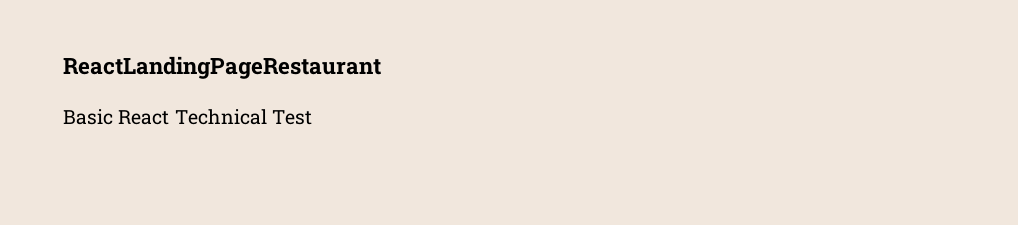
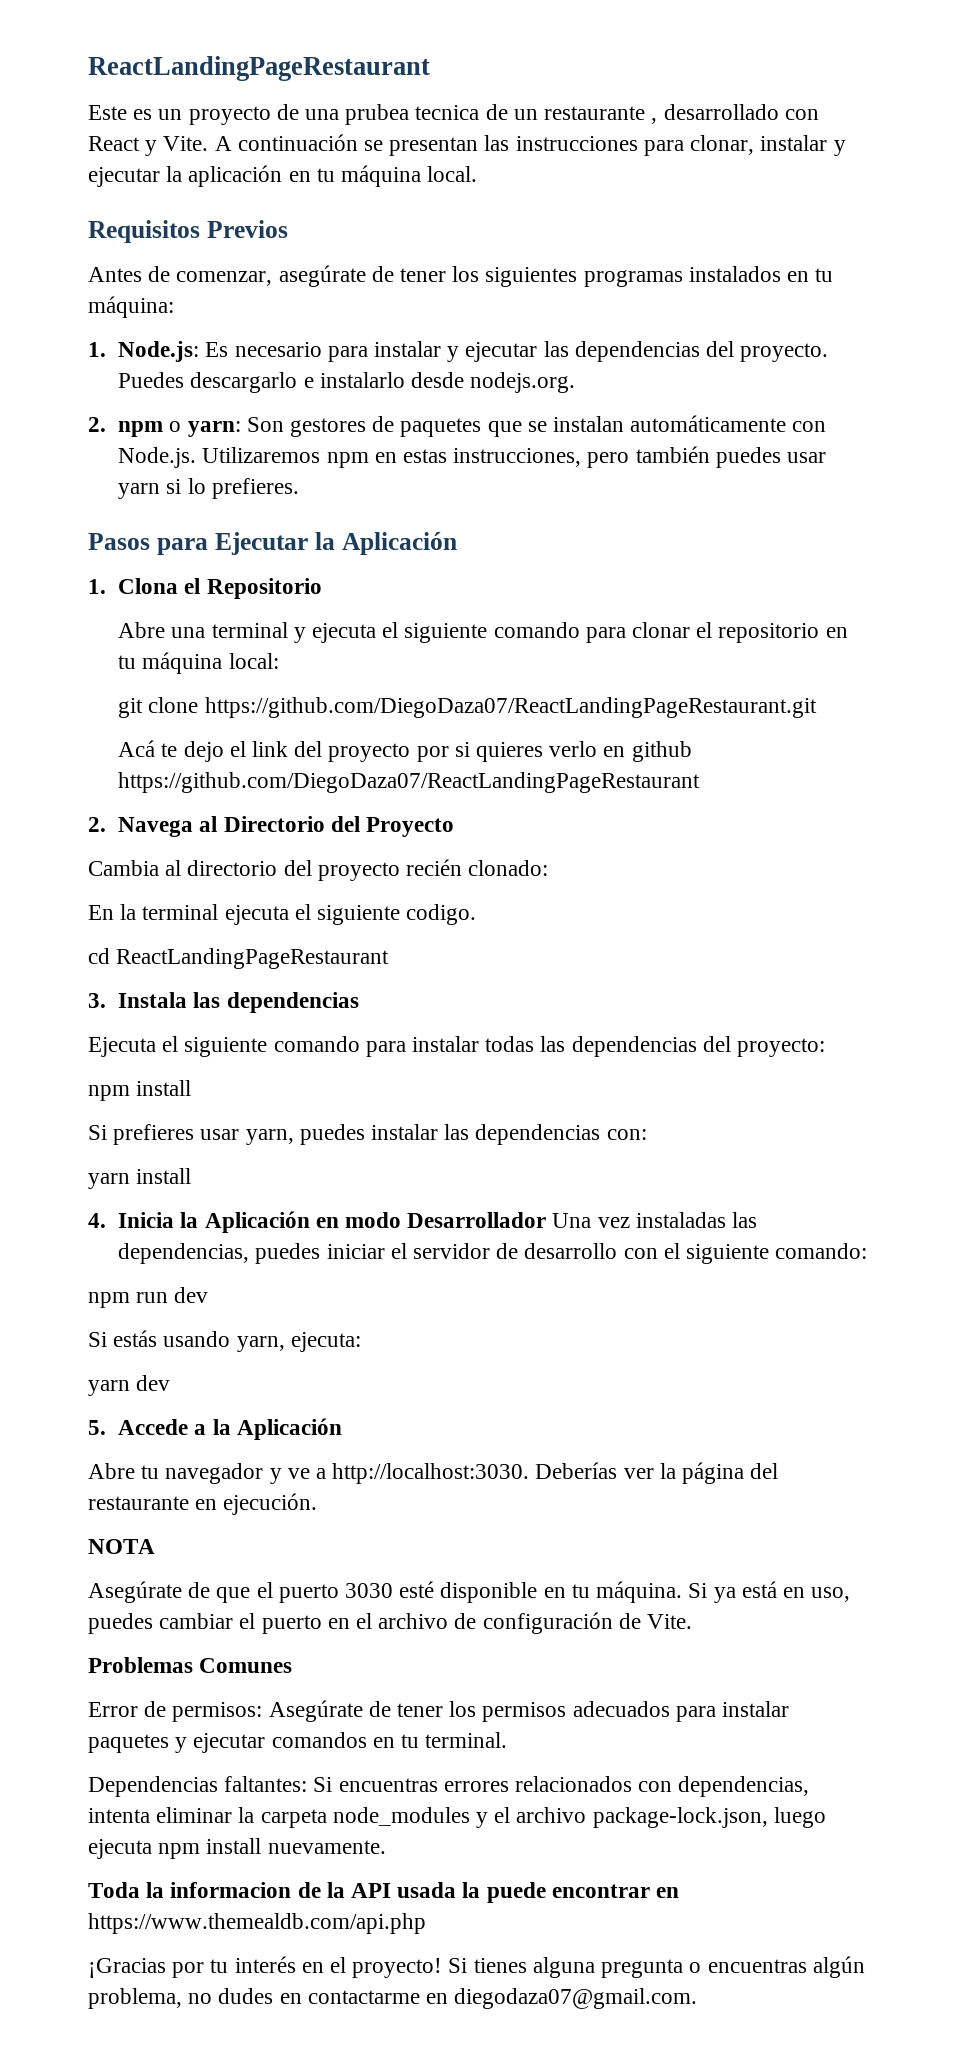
[63,56,381,79] [63,109,312,125] ReactLandingPageRestaurant // Basic React Technical Test -> [88,56,430,81] [88,104,819,125] [88,134,846,156] [88,165,478,187] [88,220,288,243] [88,265,834,287] [88,296,174,318] [88,341,829,362] [118,372,576,393] [88,415,827,437] [118,446,827,468] [118,478,299,499] [88,532,457,555] [88,578,322,599] [118,622,848,643] [118,652,279,674] [118,697,817,718] [118,740,692,762] [118,772,701,793] [88,816,454,837] [88,859,549,881] [88,904,477,925] [88,948,390,969] [88,992,359,1013] [88,1036,826,1057] [88,1080,192,1101] [88,1124,647,1145] [88,1168,192,1189] [88,1211,758,1233] [118,1243,868,1264] [88,1287,209,1308] [88,1330,361,1352] [88,1375,171,1396] [88,1418,342,1440] [88,1462,779,1484] [88,1493,318,1515] [88,1539,155,1554] [88,1581,851,1603] [88,1612,693,1634] [88,1657,293,1673] [88,1700,790,1722] [88,1732,508,1753] [88,1776,810,1797] [88,1807,826,1828] [88,1838,386,1859] [88,1882,680,1903] [88,1913,426,1934] [88,1956,865,1978] [88,1988,698,2009] ReactLandingPageRestaurant // Este es un proyecto de una prubea tecnica de un restaurante , desarrollado con React y Vite. A continuación se presentan las instrucciones para clonar, instalar y ejecutar la aplicación en tu máquina local. // Requisitos Previos // Antes de comenzar, asegúrate de tener los siguientes programas instalados en tu máquina: // 1. Node.js: Es necesario para instalar y ejecutar las dependencias del proyecto. Puedes descargarlo e instalarlo desde nodejs.org. // 2. npm o yarn: Son gestores de paquetes que se instalan automáticamente con Node.js. Utilizaremos npm en estas instrucciones, pero también puedes usar yarn si lo prefieres. // Pasos para Ejecutar la Aplicación // 1. Clona el Repositorio // Abre una terminal y ejecuta el siguiente comando para clonar el repositorio en tu máquina local: // git clone https://github.com/DiegoDaza07/ReactLandingPageRestaurant.git // Acá te dejo el link del proyecto por si quieres verlo en github https://github.com/DiegoDaza07/ReactLandingPageRestaurant // 2. Navega al Directorio del Proyecto // Cambia al directorio del proyecto recién clonado: // En la terminal ejecuta el siguiente codigo. // cd ReactLandingPageRestaurant // 3. Instala las dependencias // Ejecuta el siguiente comando para instalar todas las dependencias del proyecto: // npm install // Si prefieres usar yarn, puedes instalar las dependencias con: // yarn install // 4. Inicia la Aplicación en modo Desarrollador Una vez instaladas las dependencias, puedes iniciar el servidor de desarrollo con el siguiente comando: // npm run dev // Si estás usando yarn, ejecuta: // yarn dev // 5. Accede a la Aplicación // Abre tu navegador y ve a http://localhost:3030. Deberías ver la página del restaurante en ejecución. // NOTA // Asegúrate de que el puerto 3030 esté disponible en tu máquina. Si ya está en uso, puedes cambiar el puerto en el archivo de configuración de Vite. // Problemas Comunes // Error de permisos: Asegúrate de tener los permisos adecuados para instalar paquetes y ejecutar comandos en tu terminal. // Dependencias faltantes: Si encuentras errores relacionados con dependencias, intenta eliminar la carpeta node_modules y el archivo package-lock.json, luego ejecuta npm install nuevamente. // Toda la informacion de la API usada la puede encontrar en https://www.themealdb.com/api.php // ¡Gracias por tu interés en el proyecto! Si tienes alguna pregunta o encuentras algún problema, no dudes en contactarme en diegodaza07@gmail.com.

